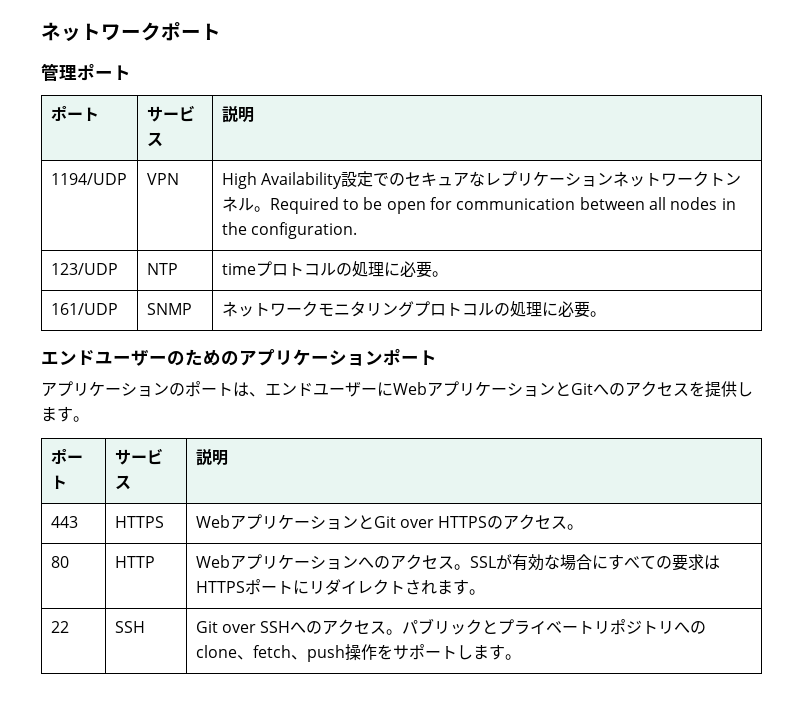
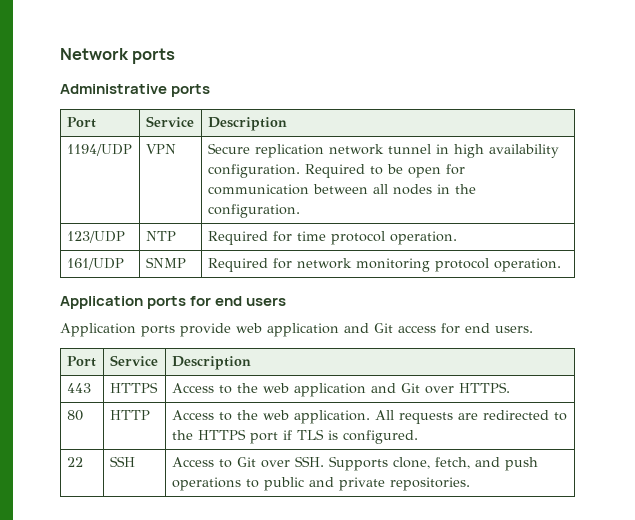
[41,22,221,41] [41,63,131,82] [50,106,99,121] [146,105,195,122] [146,132,163,147] [221,105,254,123] [50,173,127,185] [146,173,179,185] [221,171,742,189] [221,196,270,212] ネットワークポート // 管理ポート // ポート | サービス | 説明 // 1194/UDP | VPN | High Availability設定でのセキュアなレプリケーションネットワークトンネル。 -> [60,48,176,64] [60,84,211,97] [66,117,96,128] [145,116,194,127] [207,117,287,131] [66,144,132,156] [145,144,176,154] [207,143,559,158] [207,164,300,178] Network ports // Administrative ports // Port | Service | Description // 1194/UDP | VPN | Secure replication network tunnel in high availability configuration.
[221,261,448,278] [50,303,118,315] [146,303,192,315] [221,301,606,318] [41,348,437,366] [41,381,753,398] [41,406,89,422] [50,449,83,464] [50,475,67,489] [114,448,163,465] [114,475,131,490] [195,448,228,466] [50,516,78,528] [114,516,164,528] [195,514,584,530] [50,556,69,568] [114,556,155,568] [195,554,720,571] [195,579,485,595] [50,621,69,633] [114,621,145,633] [195,618,707,635] [195,644,521,662] timeプロトコルの処理に必要。 // 161/UDP | SNMP | ネットワークモニタリングプロトコルの処理に必要。 // エンドユーザーのためのアプリケーションポート // アプリケーションのポートは、エンドユーザーにWebアプリケーションとGitへのアクセスを提供します。 // ポート | サービス | 説明 // 443 | HTTPS | WebアプリケーションとGit over HTTPSのアクセス。 // 80 | HTTP | Webアプリケーションへのアクセス。SSLが有効な場合にすべての要求はHTTPSポートにリダイレクトされます。 // 22 | SSH | Git over SSHへのアクセス。パブリックとプライベートリポジトリへのclone、fetch、push操作をサポートします。 -> [207,231,457,245] [66,258,124,270] [145,257,186,268] [207,258,561,272] [60,296,287,309] [60,323,533,337] [66,356,96,367] [109,355,158,366] [171,356,251,370] [66,383,91,393] [109,382,158,393] [171,382,510,397] [66,410,83,421] [109,410,150,420] [171,410,567,424] [171,429,418,444] [66,457,83,467] [109,456,135,467] [171,456,538,471] [171,477,470,491] Required for time protocol operation. // 161/UDP | SNMP | Required for network monitoring protocol operation. // Application ports for end users // Application ports provide web application and Git access for end users. // Port | Service | Description // 443 | HTTPS | Access to the web application and Git over HTTPS. // 80 | HTTP | Access to the web application. All requests are redirected to the HTTPS port if TLS is configured. // 22 | SSH | Access to Git over SSH. Supports clone, fetch, and push operations to public and private repositories.

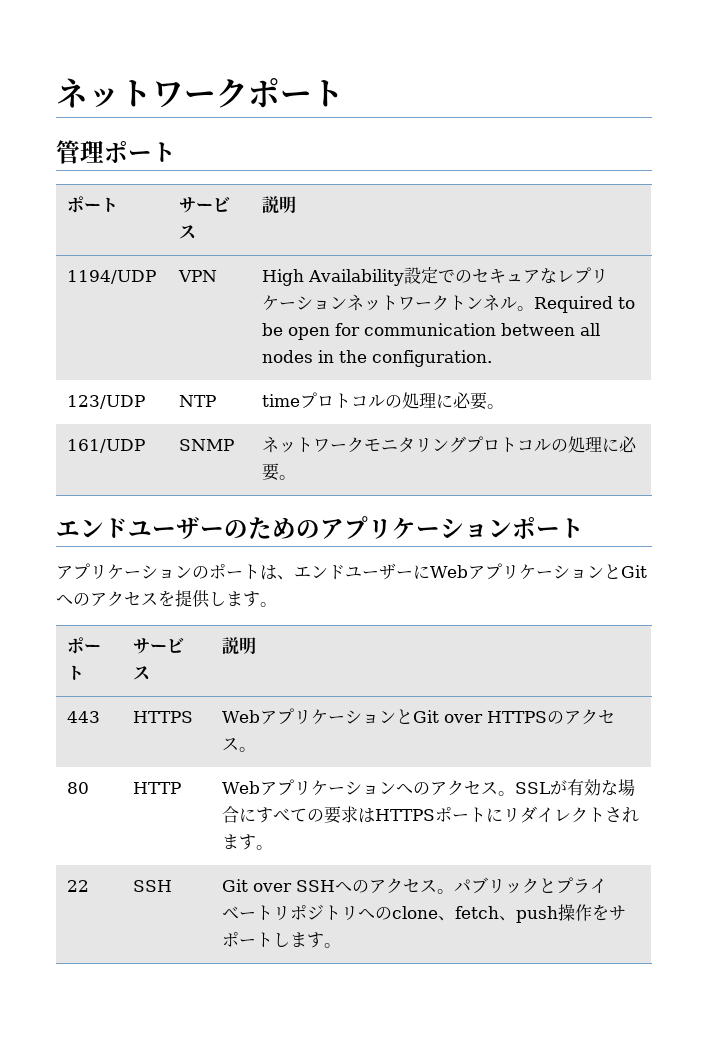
[60,48,176,64] [60,84,211,97] [66,117,96,128] [145,116,194,127] [207,117,287,131] [66,144,132,156] [145,144,176,154] [207,143,559,158] [207,164,300,178] Network ports // Administrative ports // Port | Service | Description // 1194/UDP | VPN | Secure replication network tunnel in high availability configuration. -> [56,78,344,108] [56,140,176,164] [67,196,119,213] [179,196,231,213] [179,225,197,239] [262,196,297,214] [67,270,157,284] [178,270,218,282] [262,267,609,286] [262,294,535,311] ネットワークポート // 管理ポート // ポート | サービス | 説明 // 1194/UDP | VPN | High Availability設定でのセキュアなレプリケーションネットワークトンネル。
[207,231,457,245] [66,258,124,270] [145,257,186,268] [207,258,561,272] [60,296,287,309] [60,323,533,337] [66,356,96,367] [109,355,158,366] [171,356,251,370] [66,383,91,393] [109,382,158,393] [171,382,510,397] [66,410,83,421] [109,410,150,420] [171,410,567,424] [171,429,418,444] [66,457,83,467] [109,456,135,467] [171,456,538,471] [171,477,470,491] Required for time protocol operation. // 161/UDP | SNMP | Required for network monitoring protocol operation. // Application ports for end users // Application ports provide web application and Git access for end users. // Port | Service | Description // 443 | HTTPS | Access to the web application and Git over HTTPS. // 80 | HTTP | Access to the web application. All requests are redirected to the HTTPS port if TLS is configured. // 22 | SSH | Access to Git over SSH. Supports clone, fetch, and push operations to public and private repositories. -> [262,392,505,410] [67,439,146,453] [179,439,235,451] [262,436,638,453] [262,463,297,481] [56,516,584,540] [56,563,647,580] [56,590,277,608] [67,637,102,654] [67,665,85,680] [133,637,185,654] [133,666,151,680] [222,637,257,655] [67,711,101,723] [133,711,194,723] [222,708,616,725] [222,738,257,752] [67,782,90,794] [133,782,182,794] [222,779,636,796] [222,806,640,824] [222,834,274,850] [67,880,90,892] [133,880,173,892] [222,877,608,894] [222,904,627,923] [222,932,342,948] timeプロトコルの処理に必要。 // 161/UDP | SNMP | ネットワークモニタリングプロトコルの処理に必要。 // エンドユーザーのためのアプリケーションポート // アプリケーションのポートは、エンドユーザーにWebアプリケーションとGitへのアクセスを提供します。 // ポート | サービス | 説明 // 443 | HTTPS | WebアプリケーションとGit over HTTPSのアクセス。 // 80 | HTTP | Webアプリケーションへのアクセス。SSLが有効な場合にすべての要求はHTTPSポートにリダイレクトされます。 // 22 | SSH | Git over SSHへのアクセス。パブリックとプライベートリポジトリへのclone、fetch、push操作をサポートします。

